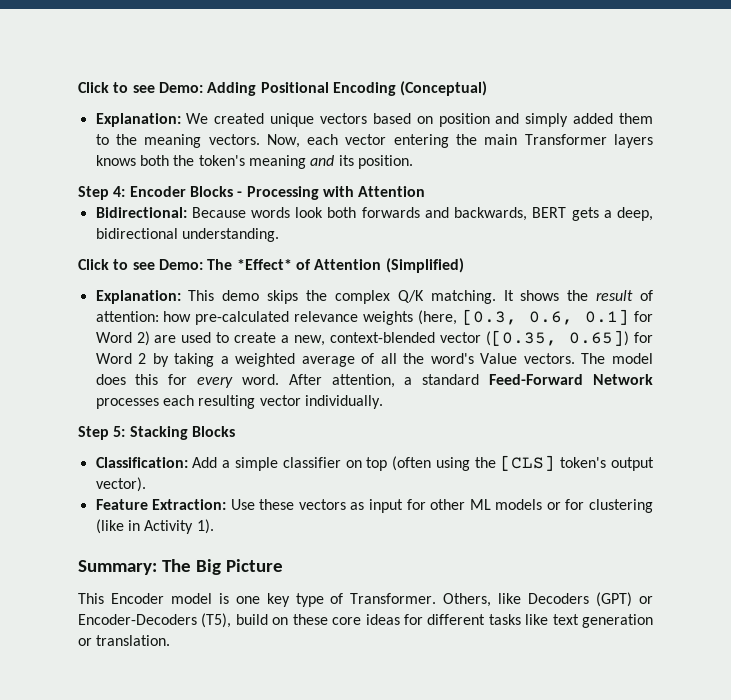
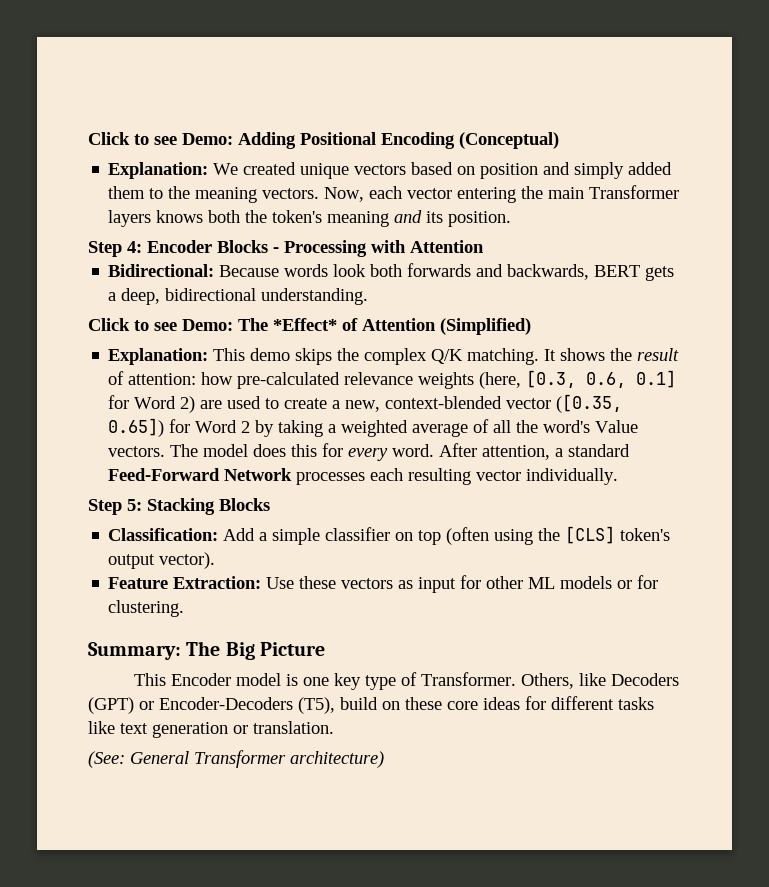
[589,499,654,513] [95,519,214,534] clustering (like in Activity 1). -> [108,600,185,617] clustering.
(171, 640) none -> [88,750,384,768] // (See: General Transformer architecture)

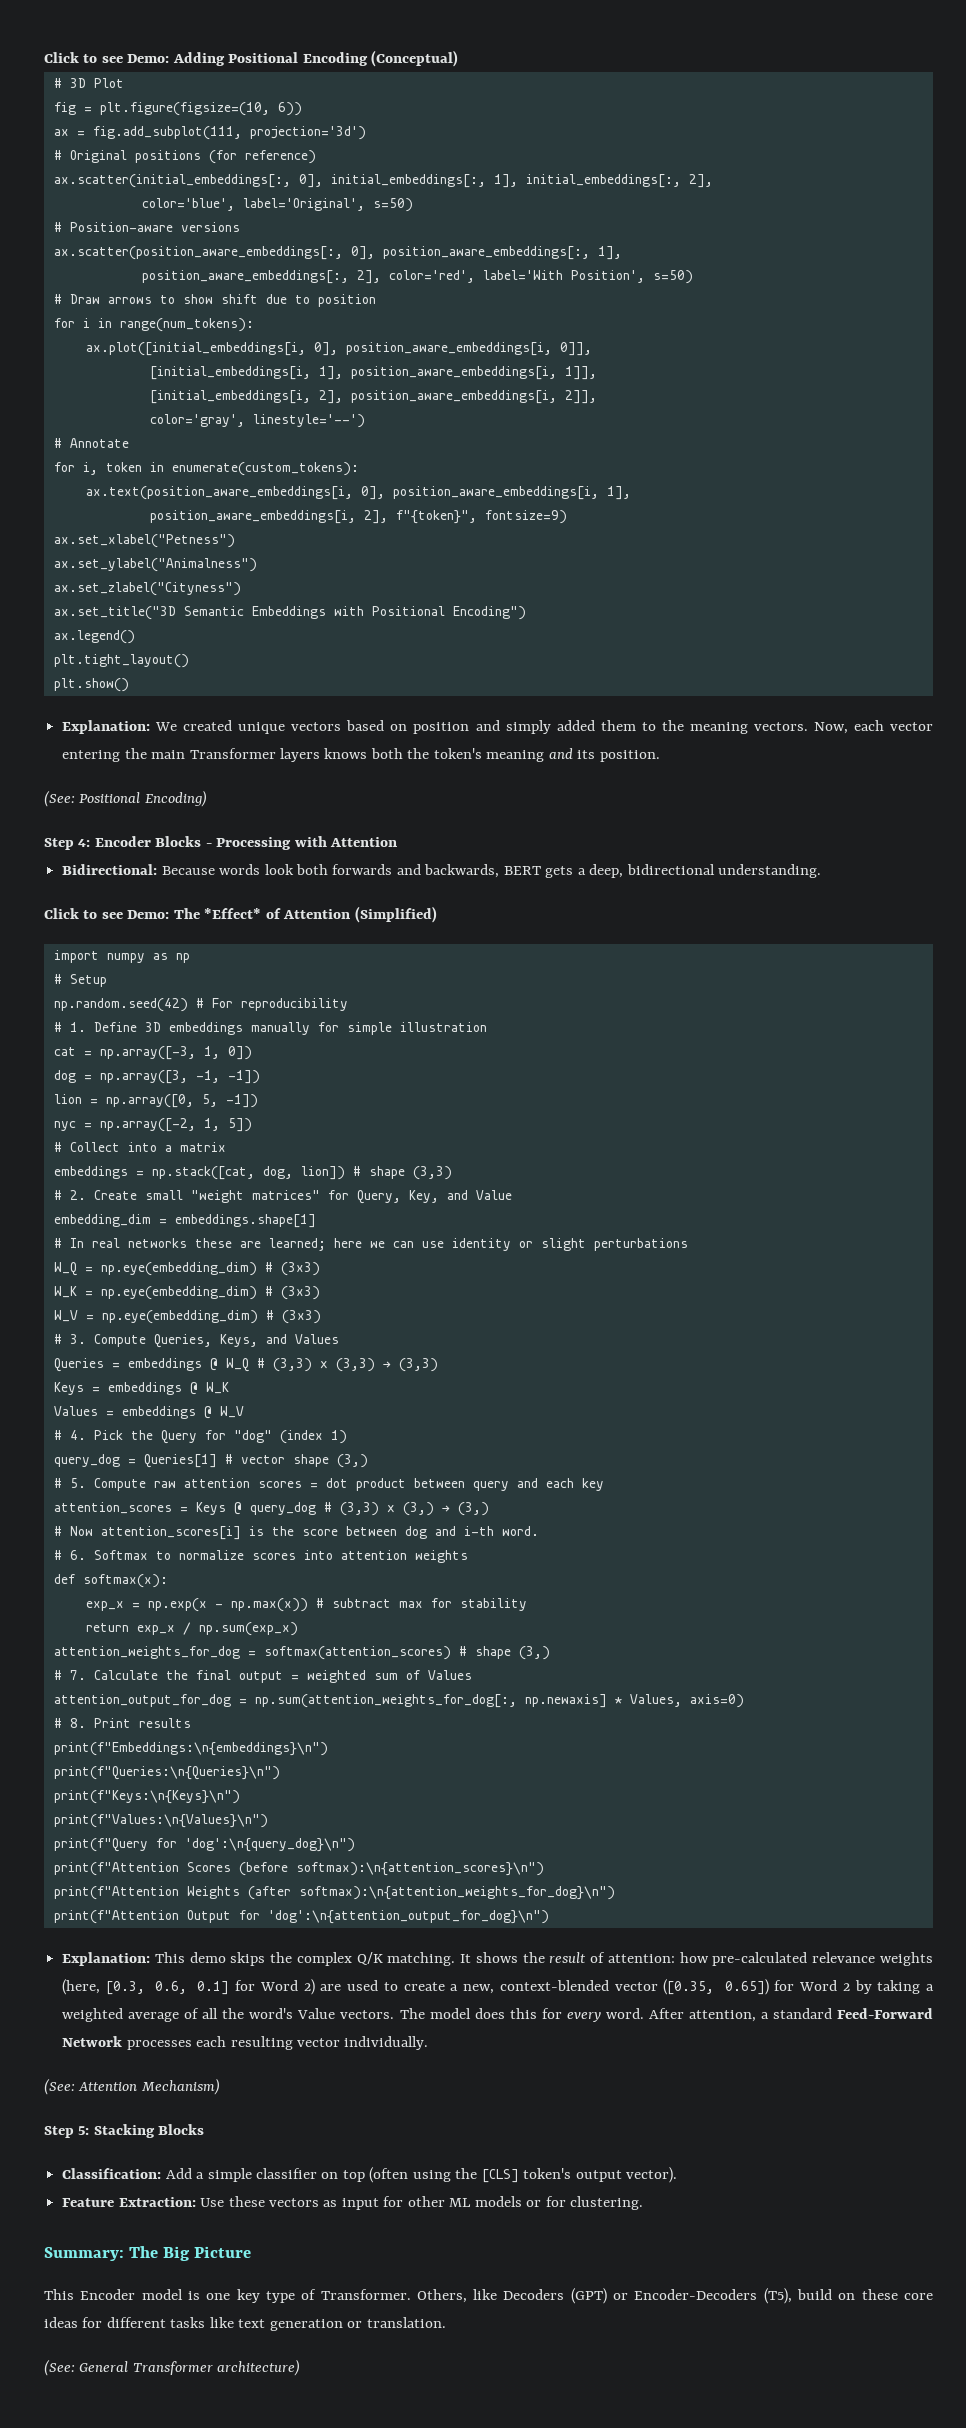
(559, 140) none -> [53,78,124,88] [53,102,302,116] [53,126,366,140] [53,150,316,164] [53,174,713,188] [141,198,413,212] [53,222,240,232] [53,246,622,260] [141,270,693,284] [53,294,376,307] [53,318,254,332] [85,342,592,356] [149,366,597,380] [149,390,597,404] [149,414,365,428] [53,438,129,448] [53,462,359,476] [85,486,631,500] [149,510,567,524] [53,534,235,548] [53,558,257,572] [53,582,241,596] [53,606,526,620] [53,630,135,644] [53,654,189,668] [53,678,129,692] // # 3D Plot // fig = plt.figure(figsize=(10, 6)) // ax = fig.add_subplot(111, projection='3d') // # Original positions (for reference) // ax.scatter(initial_embeddings[:, 0], initial_embeddings[:, 1], initial_embeddings[:, 2], // color='blue', label='Original', s=50) // # Position-aware versions // ax.scatter(position_aware_embeddings[:, 0], position_aware_embeddings[:, 1], // position_aware_embeddings[:, 2], color='red', label='With Position', s=50) // # Draw arrows to show shift due to position // for i in range(num_tokens): // ax.plot([initial_embeddings[i, 0], position_aware_embeddings[i, 0]], // [initial_embeddings[i, 1], position_aware_embeddings[i, 1]], // [initial_embeddings[i, 2], position_aware_embeddings[i, 2]], // color='gray', linestyle='--') // # Annotate // for i, token in enumerate(custom_tokens): // ax.text(position_aware_embeddings[i, 0], position_aware_embeddings[i, 1], // position_aware_embeddings[i, 2], f"{token}", fontsize=9) // ax.set_xlabel("Petness") // ax.set_ylabel("Animalness") // ax.set_zlabel("Cityness") // ax.set_title("3D Semantic Embeddings with Positional Encoding") // ax.legend() // plt.tight_layout() // plt.show()
(512, 219) none -> [44,790,207,807] // (See: Positional Encoding)
(531, 326) none -> [53,950,190,963] [53,974,107,987] [53,998,348,1012] [53,1022,487,1035] [53,1046,252,1060] [53,1070,260,1084] [53,1094,258,1108] [53,1118,252,1132] [53,1142,226,1152] [53,1166,452,1180] [53,1190,512,1204] [53,1214,316,1228] [53,1238,688,1251] [53,1262,320,1276] [53,1286,320,1300] [53,1310,321,1324] [53,1334,339,1348] [53,1358,438,1372] [53,1382,229,1395] [53,1406,244,1419] [53,1430,347,1444] [53,1454,368,1468] [53,1478,604,1491] [53,1502,489,1516] [53,1526,539,1540] [53,1550,468,1563] [53,1574,168,1588] [85,1598,527,1612] [85,1622,298,1636] [53,1646,550,1660] [53,1670,472,1683] [53,1694,744,1708] [53,1718,191,1728] [53,1742,328,1756] [53,1766,280,1780] [53,1790,240,1804] [53,1814,268,1828] [53,1838,355,1852] [53,1862,544,1876] [53,1886,615,1900] [53,1910,549,1924] // import numpy as np // # Setup // np.random.seed(42) # For reproducibility // # 1. Define 3D embeddings manually for simple illustration // cat = np.array([-3, 1, 0]) // dog = np.array([3, -1, -1]) // lion = np.array([0, 5, -1]) // nyc = np.array([-2, 1, 5]) // # Collect into a matrix // embeddings = np.stack([cat, dog, lion]) # shape (3,3) // # 2. Create small "weight matrices" for Query, Key, and Value // embedding_dim = embeddings.shape[1] // # In real networks these are learned; here we can use identity or slight perturbations // W_Q = np.eye(embedding_dim) # (3x3) // W_K = np.eye(embedding_dim) # (3x3) // W_V = np.eye(embedding_dim) # (3x3) // # 3. Compute Queries, Keys, and Values // Queries = embeddings @ W_Q # (3,3) × (3,3) → (3,3) // Keys = embeddings @ W_K // Values = embeddings @ W_V // # 4. Pick the Query for "dog" (index 1) // query_dog = Queries[1] # vector shape (3,) // # 5. Compute raw attention scores = dot product between query and each key // attention_scores = Keys @ query_dog # (3,3) × (3,) → (3,) // # Now attention_scores[i] is the score between dog and i-th word. // # 6. Softmax to normalize scores into attention weights // def softmax(x): // exp_x = np.exp(x - np.max(x)) # subtract max for stability // return exp_x / np.sum(exp_x) // attention_weights_for_dog = softmax(attention_scores) # shape (3,) // # 7. Calculate the final output = weighted sum of Values // attention_output_for_dog = np.sum(attention_weights_for_dog[:, np.newaxis] * Values, axis=0) // # 8. Print results // print(f"Embeddings:\n{embeddings}\n") // print(f"Queries:\n{Queries}\n") // print(f"Keys:\n{Keys}\n") // print(f"Values:\n{Values}\n") // print(f"Query for 'dog':\n{query_dog}\n") // print(f"Attention Scores (before softmax):\n{attention_scores}\n") // print(f"Attention Weights (after softmax):\n{attention_weights_for_dog}\n") // print(f"Attention Output for 'dog':\n{attention_output_for_dog}\n")
(619, 476) none -> [44,2078,220,2095] // (See: Attention Mechanism)

